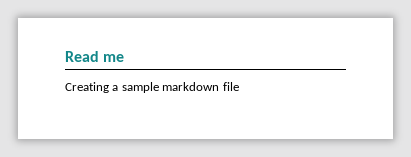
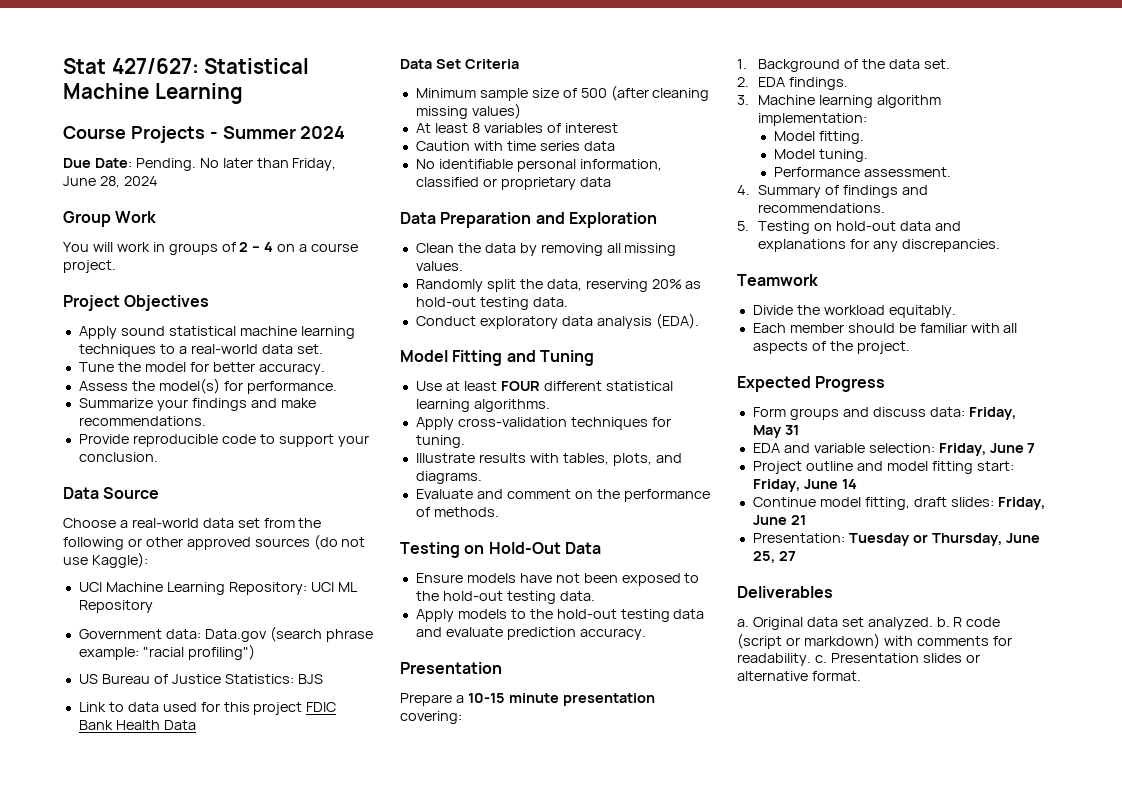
[65,51,125,62] [65,82,239,93] Read me // Creating a sample markdown file -> [63,58,310,74] [63,83,243,104] [63,126,346,143] [63,158,337,171] [63,176,158,188] [63,211,157,227] [63,242,359,255] [63,260,116,273] [63,295,210,311] [78,326,355,339] [78,344,323,357] [78,362,325,375] [78,378,337,394] [78,398,316,411] [78,416,206,426] [78,434,369,447] [78,452,158,462] [63,487,160,499] [63,518,322,528] [63,534,366,550] [63,552,148,568] [78,582,358,595] [78,600,153,613] [78,626,373,642] [78,644,255,660] [78,674,323,684] [78,702,337,715] [78,720,196,730] [400,59,519,69] [415,85,710,101] [415,103,521,119] [415,123,618,133] [415,141,615,151] [415,159,662,172] [415,177,611,190] [400,212,657,228] [415,243,677,256] [415,261,463,271] [415,279,702,292] [415,297,568,310] [415,313,699,329] [400,350,594,366] [415,381,673,391] [415,399,550,412] [415,417,671,430] [415,435,465,448] [415,453,682,466] [415,471,482,484] [415,489,710,502] [415,507,499,517] [400,542,601,558] [415,573,700,586] [415,591,595,604] [415,609,705,622] [415,627,646,640] [400,662,502,674] [400,693,655,706] [400,711,462,724] [737,59,950,72] [737,77,849,90] [737,95,942,108] [758,113,868,126] [774,131,865,144] [774,149,869,162] [774,167,952,177] [737,185,929,198] [758,203,886,213] [737,221,961,234] [758,239,1001,252] [737,274,818,286] [752,305,956,318] [752,323,1018,333] [752,341,910,354] [737,376,886,392] [752,407,1016,420] [752,425,799,438] [752,443,1036,456] [752,461,1014,474] [752,479,857,492] [752,497,1045,510] [752,515,806,525] [752,533,1040,546] [752,551,796,563] [737,586,833,598] [737,617,1001,630] [737,633,1012,649] [737,653,980,666] [737,671,861,681] Stat 427/627: Statistical Machine Learning // Course Projects - Summer 2024 // Due Date: Pending. No later than Friday, June 28, 2024 // Group Work // You will work in groups of 2 – 4 on a course project. // Project Objectives // Apply sound statistical machine learning techniques to a real-world data set. // Tune the model for better accuracy. // Assess the model(s) for performance. // Summarize your findings and make recommendations. // Provide reproducible code to support your conclusion. // Data Source // Choose a real-world data set from the following or other approved sources (do not use Kaggle): // UCI Machine Learning Repository: UCI ML Repository // Government data: Data.gov (search phrase example: "racial profiling") // US Bureau of Justice Statistics: BJS // Link to data used for this project FDIC Bank Health Data // Data Set Criteria // Minimum sample size of 500 (after cleaning missing values) // At least 8 variables of interest // Caution with time series data // No identifiable personal information, classified or proprietary data // Data Preparation and Exploration // Clean the data by removing all missing values. // Randomly split the data, reserving 20% as hold-out testing data. // Conduct exploratory data analysis (EDA). // Model Fitting and Tuning // Use at least FOUR different statistical learning algorithms. // Apply cross-validation techniques for tuning. // Illustrate results with tables, plots, and diagrams. // Evaluate and comment on the performance of methods. // Testing on Hold-Out Data // Ensure models have not been exposed to the hold-out testing data. // Apply models to the hold-out testing data and evaluate prediction accuracy. // Presentation // Prepare a 10-15 minute presentation covering: // 1. Background of the data set. // 2. EDA findings. // 3. Machine learning algorithm implementation: // Model fitting. // Model tuning. // Performance assessment. // 4. Summary of findings and recommendations. // 5. Testing on hold-out data and explanations for any discrepancies. // Teamwork // Divide the workload equitably. // Each member should be familiar with all aspects of the project. // Expected Progress // Form groups and discuss data: Friday, May 31 // EDA and variable selection: Friday, June 7 // Project outline and model fitting start: Friday, June 14 // Continue model fitting, draft slides: Friday, June 21 // Presentation: Tuesday or Thursday, June 25, 27 // Deliverables // a. Original data set analyzed. b. R code (script or markdown) with comments for readability. c. Presentation slides or alternative format.

